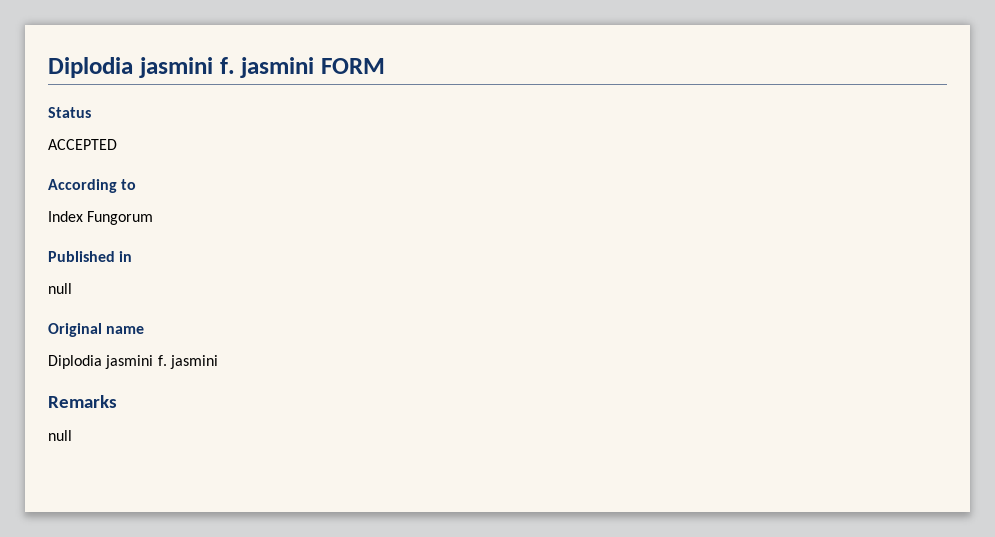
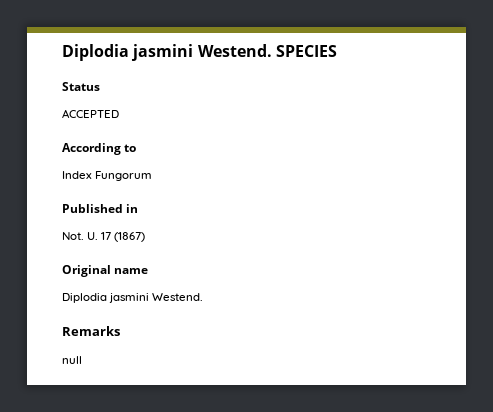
[48,57,385,78] Diplodia jasmini f. jasmini FORM -> [62,44,337,61] Diplodia jasmini Westend. SPECIES
[48,283,72,294] null -> [62,232,146,242] Not. U. 17 (1867)
[157,355,218,369] f. jasmini -> [152,293,204,301] Westend.

